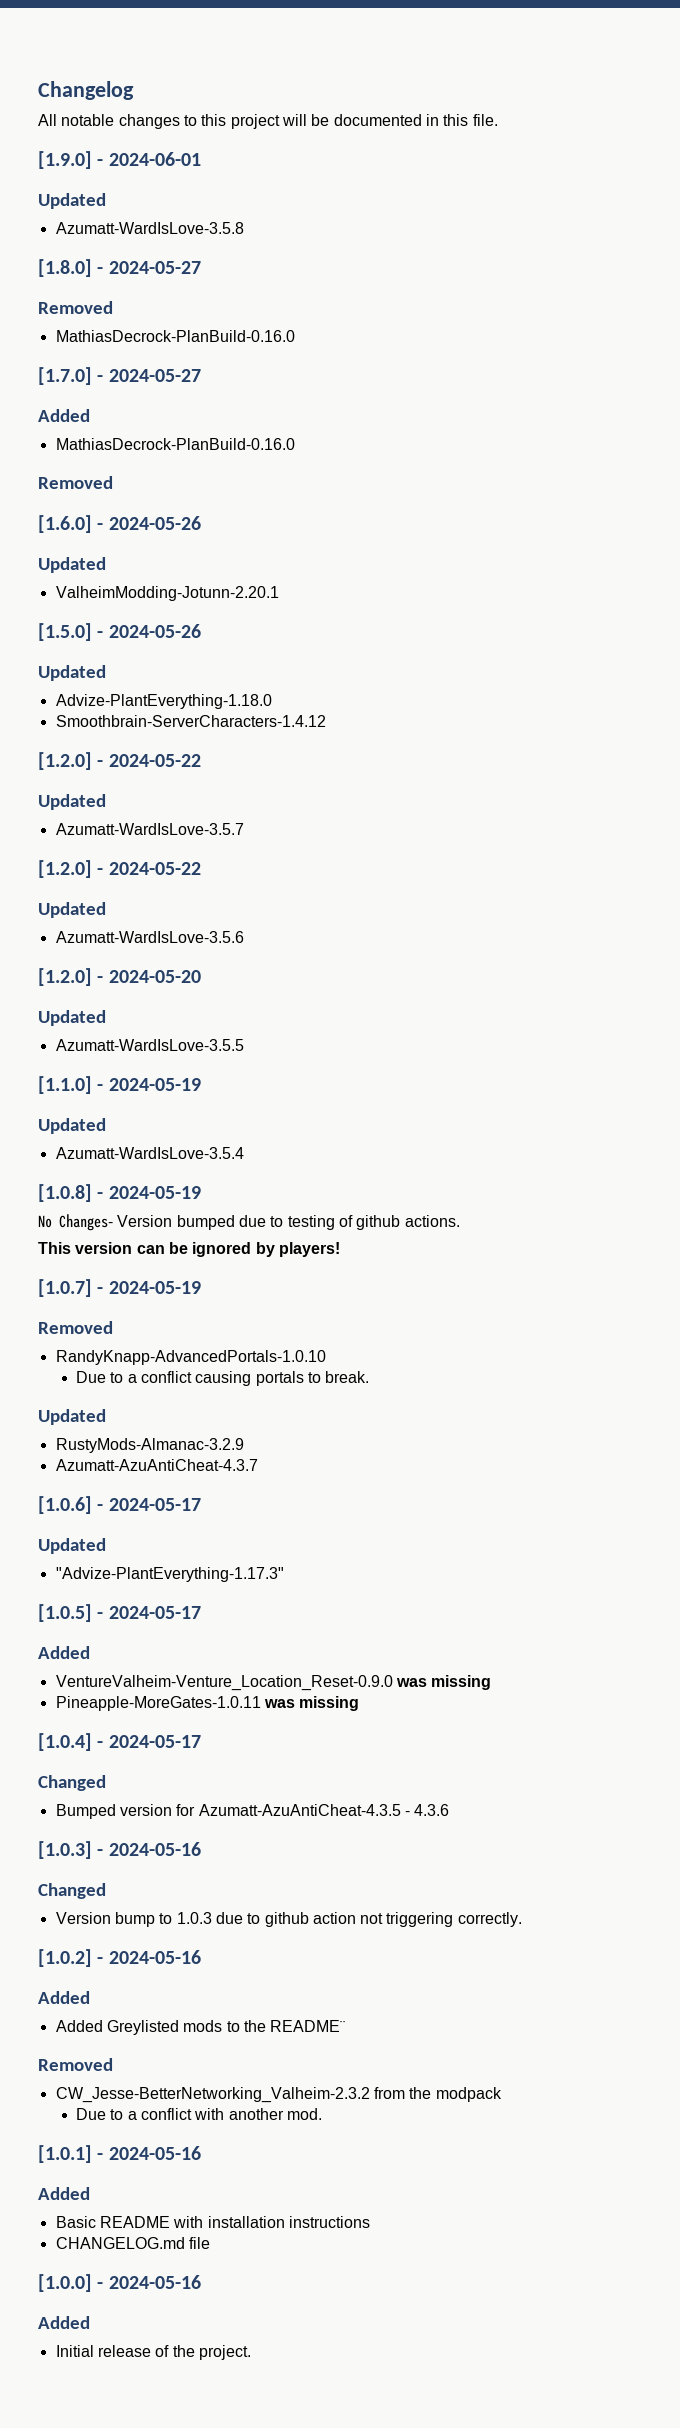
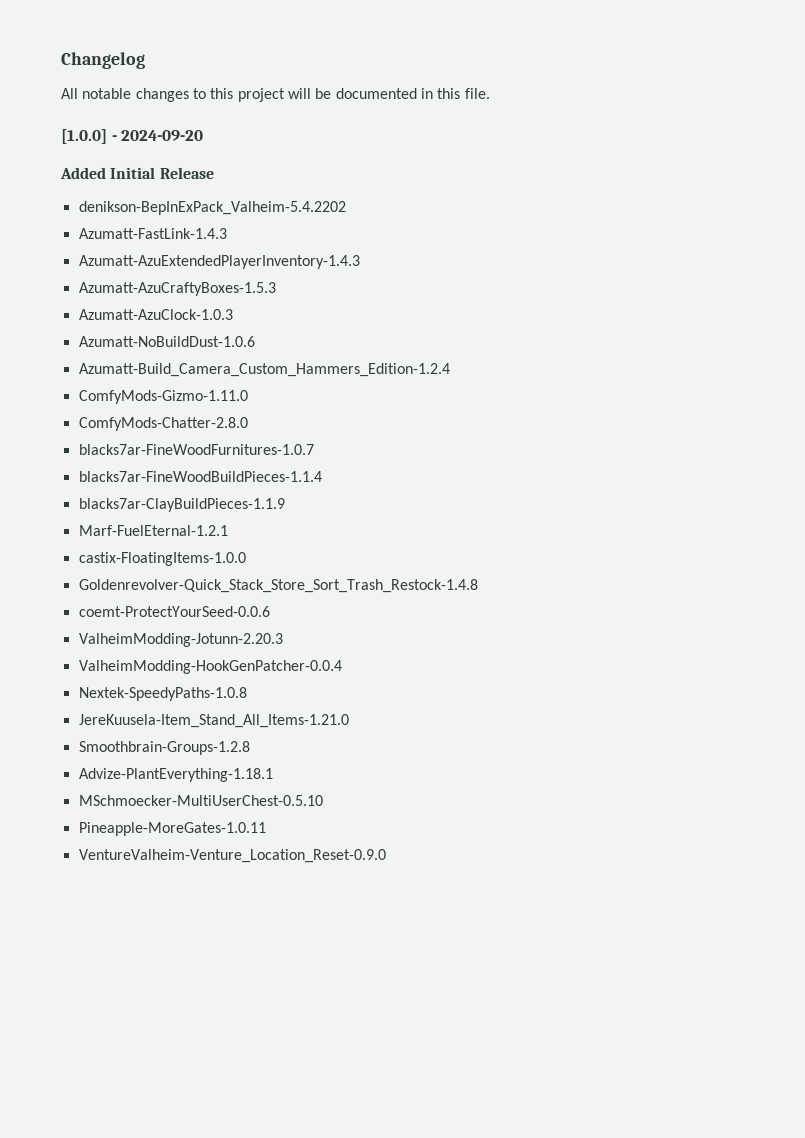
[38,151,201,169] [38,193,106,209] [55,222,244,234] [38,259,201,277] [38,301,113,314] [55,330,295,342] [38,367,201,385] [38,409,90,422] [55,438,295,450] [38,476,113,489] [38,515,201,533] [38,557,106,573] [55,586,279,601] [38,623,201,641] [38,665,106,681] [55,694,272,709] [55,715,326,727] [38,752,201,770] [38,794,106,810] [55,823,244,835] [38,860,201,878] [38,902,106,918] [55,931,244,943] [38,968,201,986] [38,1010,106,1026] [55,1039,244,1051] [38,1076,201,1094] [38,1118,106,1134] [55,1147,244,1159] [38,1184,201,1202] [38,1214,460,1231] [38,1242,340,1257] [38,1279,201,1297] [38,1321,113,1334] [55,1350,326,1365] [76,1371,370,1386] [38,1409,106,1425] [55,1438,244,1453] [55,1459,258,1471] [38,1496,201,1514] [38,1538,106,1554] [55,1567,284,1582] [38,1604,201,1622] [38,1646,90,1659] [55,1675,492,1691] [55,1696,360,1711] [38,1733,201,1751] [38,1775,106,1791] [55,1804,450,1819] [38,1841,201,1859] [38,1883,106,1899] [55,1912,522,1927] [38,1949,201,1967] [38,1991,90,2004] [55,2020,346,2035] [38,2058,113,2071] [55,2087,502,2103] [76,2108,322,2120] [38,2145,201,2163] [38,2187,90,2200] [55,2216,370,2228] [55,2237,210,2249] [38,2274,201,2292] [38,2316,90,2329] [55,2345,251,2360] [1.9.0] - 2024-06-01 // Updated // Azumatt-WardIsLove-3.5.8 // [1.8.0] - 2024-05-27 // Removed // MathiasDecrock-PlanBuild-0.16.0 // [1.7.0] - 2024-05-27 // Added // MathiasDecrock-PlanBuild-0.16.0 // Removed // [1.6.0] - 2024-05-26 // Updated // ValheimModding-Jotunn-2.20.1 // [1.5.0] - 2024-05-26 // Updated // Advize-PlantEverything-1.18.0 // Smoothbrain-ServerCharacters-1.4.12 // [1.2.0] - 2024-05-22 // Updated // Azumatt-WardIsLove-3.5.7 // [1.2.0] - 2024-05-22 // Updated // Azumatt-WardIsLove-3.5.6 // [1.2.0] - 2024-05-20 // Updated // Azumatt-WardIsLove-3.5.5 // [1.1.0] - 2024-05-19 // Updated // Azumatt-WardIsLove-3.5.4 // [1.0.8] - 2024-05-19 // No Changes- Version bumped due to testing of github actions. // This version can be ignored by players! // [1.0.7] - 2024-05-19 // Removed // RandyKnapp-AdvancedPortals-1.0.10 // Due to a conflict causing portals to break. // Updated // RustyMods-Almanac-3.2.9 // Azumatt-AzuAntiCheat-4.3.7 // [1.0.6] - 2024-05-17 // Updated // "Advize-PlantEverything-1.17.3" // [1.0.5] - 2024-05-17 // Added // VentureValheim-Venture_Location_Reset-0.9.0 was missing // Pineapple-MoreGates-1.0.11 was missing // [1.0.4] - 2024-05-17 // Changed // Bumped version for Azumatt-AzuAntiCheat-4.3.5 - 4.3.6 // [1.0.3] - 2024-05-16 // Changed // Version bump to 1.0.3 due to github action not triggering correctly. // [1.0.2] - 2024-05-16 // Added // Added Greylisted mods to the README¨ // Removed // CW_Jesse-BetterNetworking_Valheim-2.3.2 from the modpack // Due to a conflict with another mod. // [1.0.1] - 2024-05-16 // Added // Basic README with installation instructions // CHANGELOG.md file // [1.0.0] - 2024-05-16 // Added // Initial release of the project. -> [61,129,204,144] [60,167,214,179] [78,201,346,215] [78,228,227,239] [78,255,360,269] [78,282,276,296] [78,309,233,320] [78,336,255,347] [78,363,450,377] [78,390,248,404] [78,417,248,431] [78,444,314,455] [78,471,322,482] [78,498,285,512] [78,525,228,536] [78,552,246,566] [78,579,478,593] [78,606,270,617] [78,633,283,647] [78,660,342,674] [78,687,247,701] [78,714,349,728] [78,741,250,755] [78,768,273,782] [78,795,323,806] [78,822,266,836] [78,849,386,863] [1.0.0] - 2024-09-20 // Added Initial Release // denikson-BepInExPack_Valheim-5.4.2202 // Azumatt-FastLink-1.4.3 // Azumatt-AzuExtendedPlayerInventory-1.4.3 // Azumatt-AzuCraftyBoxes-1.5.3 // Azumatt-AzuClock-1.0.3 // Azumatt-NoBuildDust-1.0.6 // Azumatt-Build_Camera_Custom_Hammers_Edition-1.2.4 // ComfyMods-Gizmo-1.11.0 // ComfyMods-Chatter-2.8.0 // blacks7ar-FineWoodFurnitures-1.0.7 // blacks7ar-FineWoodBuildPieces-1.1.4 // blacks7ar-ClayBuildPieces-1.1.9 // Marf-FuelEternal-1.2.1 // castix-FloatingItems-1.0.0 // Goldenrevolver-Quick_Stack_Store_Sort_Trash_Restock-1.4.8 // coemt-ProtectYourSeed-0.0.6 // ValheimModding-Jotunn-2.20.3 // ValheimModding-HookGenPatcher-0.0.4 // Nextek-SpeedyPaths-1.0.8 // JereKuusela-Item_Stand_All_Items-1.21.0 // Smoothbrain-Groups-1.2.8 // Advize-PlantEverything-1.18.1 // MSchmoecker-MultiUserChest-0.5.10 // Pineapple-MoreGates-1.0.11 // VentureValheim-Venture_Location_Reset-0.9.0

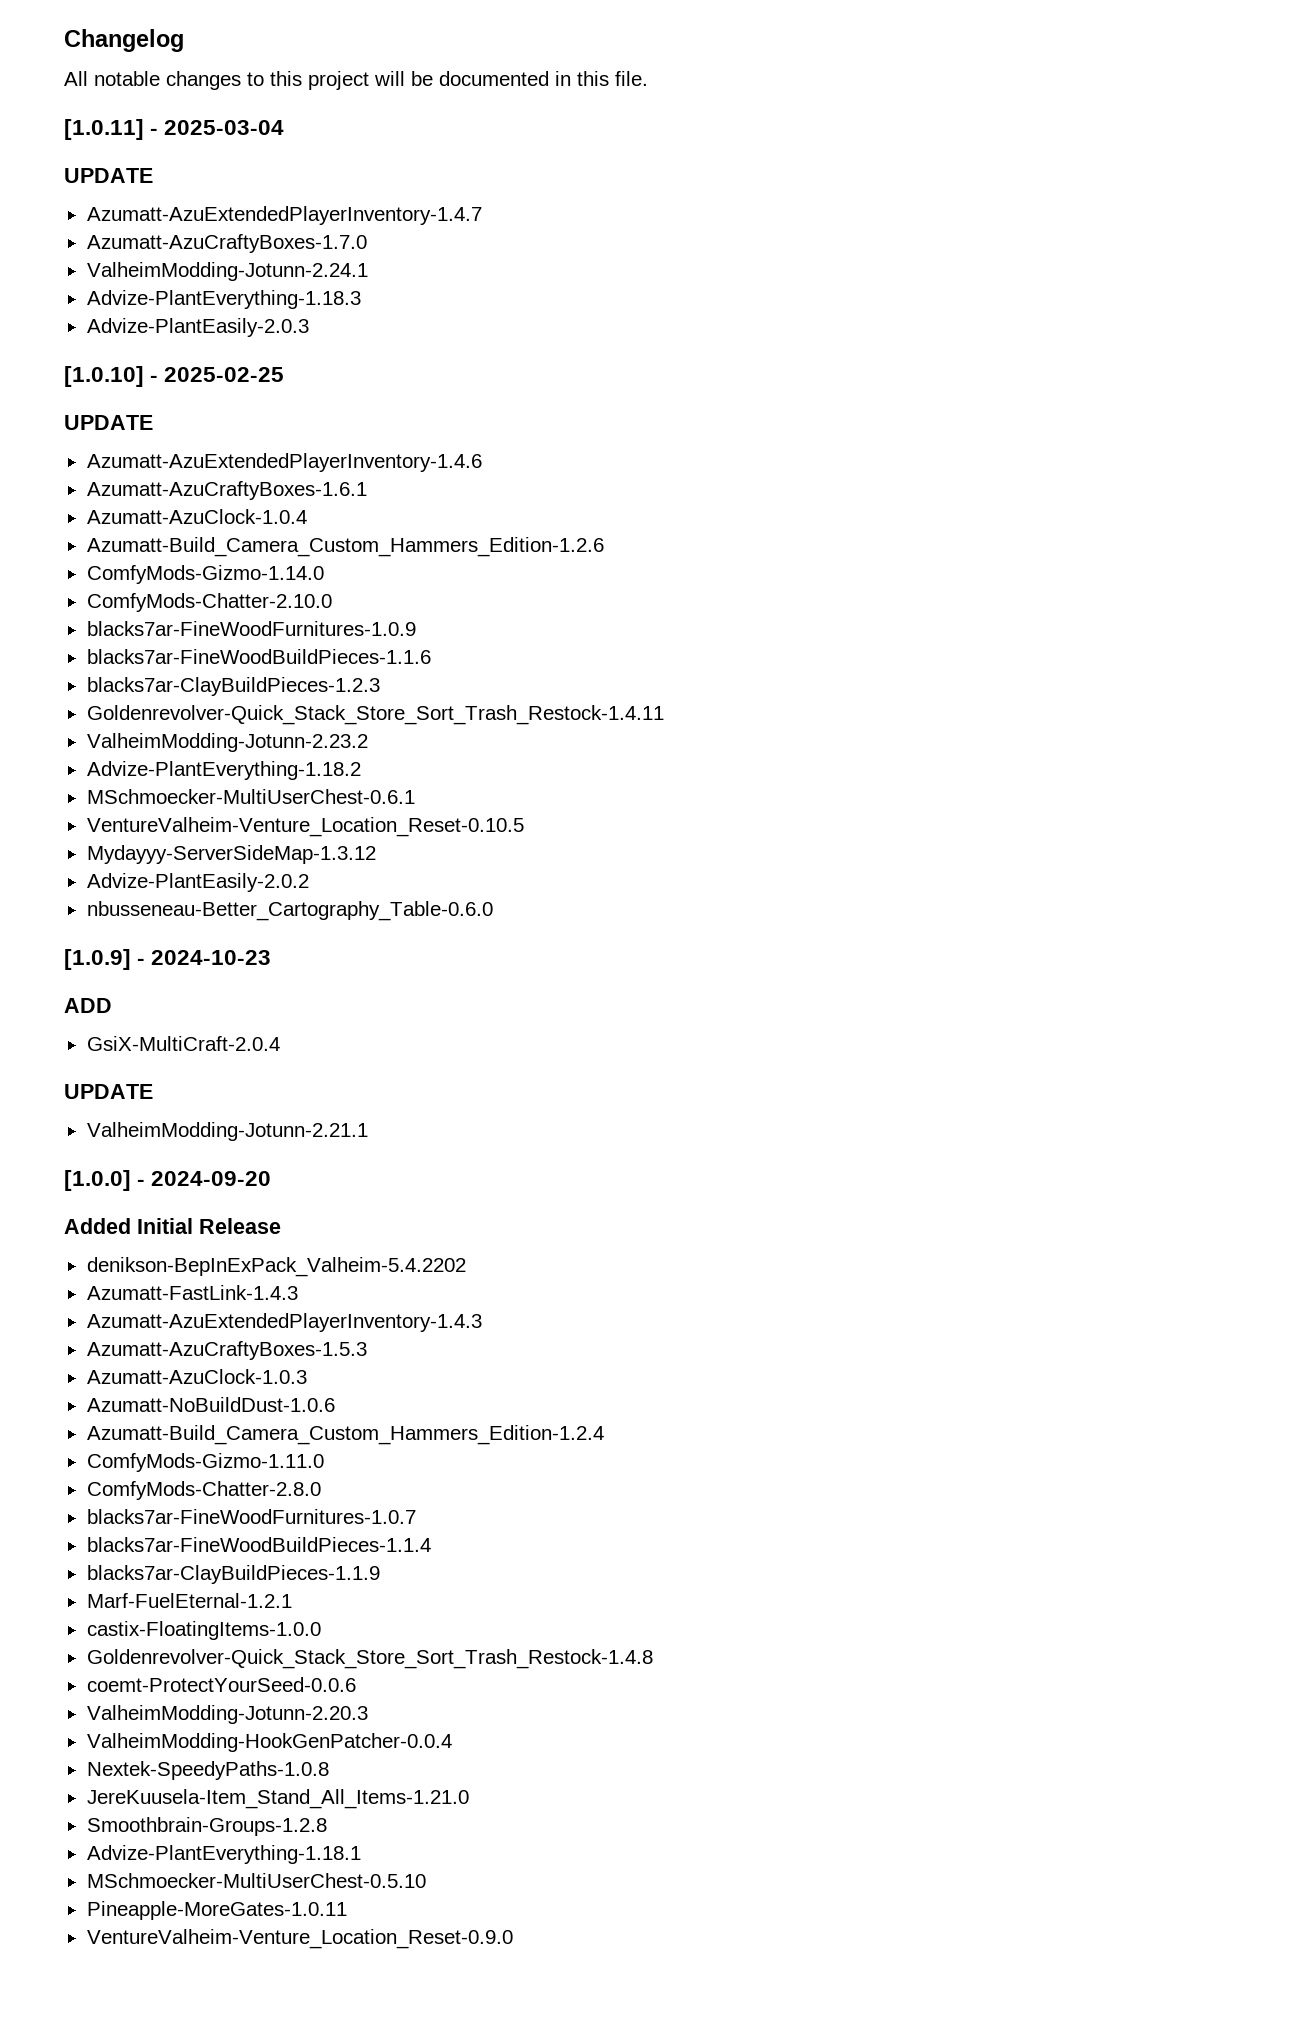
(490, 93) none -> [64,119,285,140] [64,168,153,183] [86,206,482,225] [86,234,367,253] [86,262,368,281] [86,290,361,309] [86,318,309,337] [64,366,285,387] [64,415,153,430] [86,453,482,472] [86,481,367,500] [86,509,307,524] [86,537,604,557] [86,565,324,584] [86,593,332,612] [86,621,416,636] [86,649,431,664] [86,677,380,696] [86,705,664,725] [86,733,368,752] [86,761,361,780] [86,789,415,804] [86,817,524,837] [86,845,376,864] [86,873,309,892] [86,901,493,921] [64,949,272,970] [64,998,112,1013] [86,1036,280,1051] [64,1084,153,1099] [86,1122,368,1141] // [1.0.11] - 2025-03-04 // UPDATE // Azumatt-AzuExtendedPlayerInventory-1.4.7 // Azumatt-AzuCraftyBoxes-1.7.0 // ValheimModding-Jotunn-2.24.1 // Advize-PlantEverything-1.18.3 // Advize-PlantEasily-2.0.3 // [1.0.10] - 2025-02-25 // UPDATE // Azumatt-AzuExtendedPlayerInventory-1.4.6 // Azumatt-AzuCraftyBoxes-1.6.1 // Azumatt-AzuClock-1.0.4 // Azumatt-Build_Camera_Custom_Hammers_Edition-1.2.6 // ComfyMods-Gizmo-1.14.0 // ComfyMods-Chatter-2.10.0 // blacks7ar-FineWoodFurnitures-1.0.9 // blacks7ar-FineWoodBuildPieces-1.1.6 // blacks7ar-ClayBuildPieces-1.2.3 // Goldenrevolver-Quick_Stack_Store_Sort_Trash_Restock-1.4.11 // ValheimModding-Jotunn-2.23.2 // Advize-PlantEverything-1.18.2 // MSchmoecker-MultiUserChest-0.6.1 // VentureValheim-Venture_Location_Reset-0.10.5 // Mydayyy-ServerSideMap-1.3.12 // Advize-PlantEasily-2.0.2 // nbusseneau-Better_Cartography_Table-0.6.0 // [1.0.9] - 2024-10-23 // ADD // GsiX-MultiCraft-2.0.4 // UPDATE // ValheimModding-Jotunn-2.21.1

